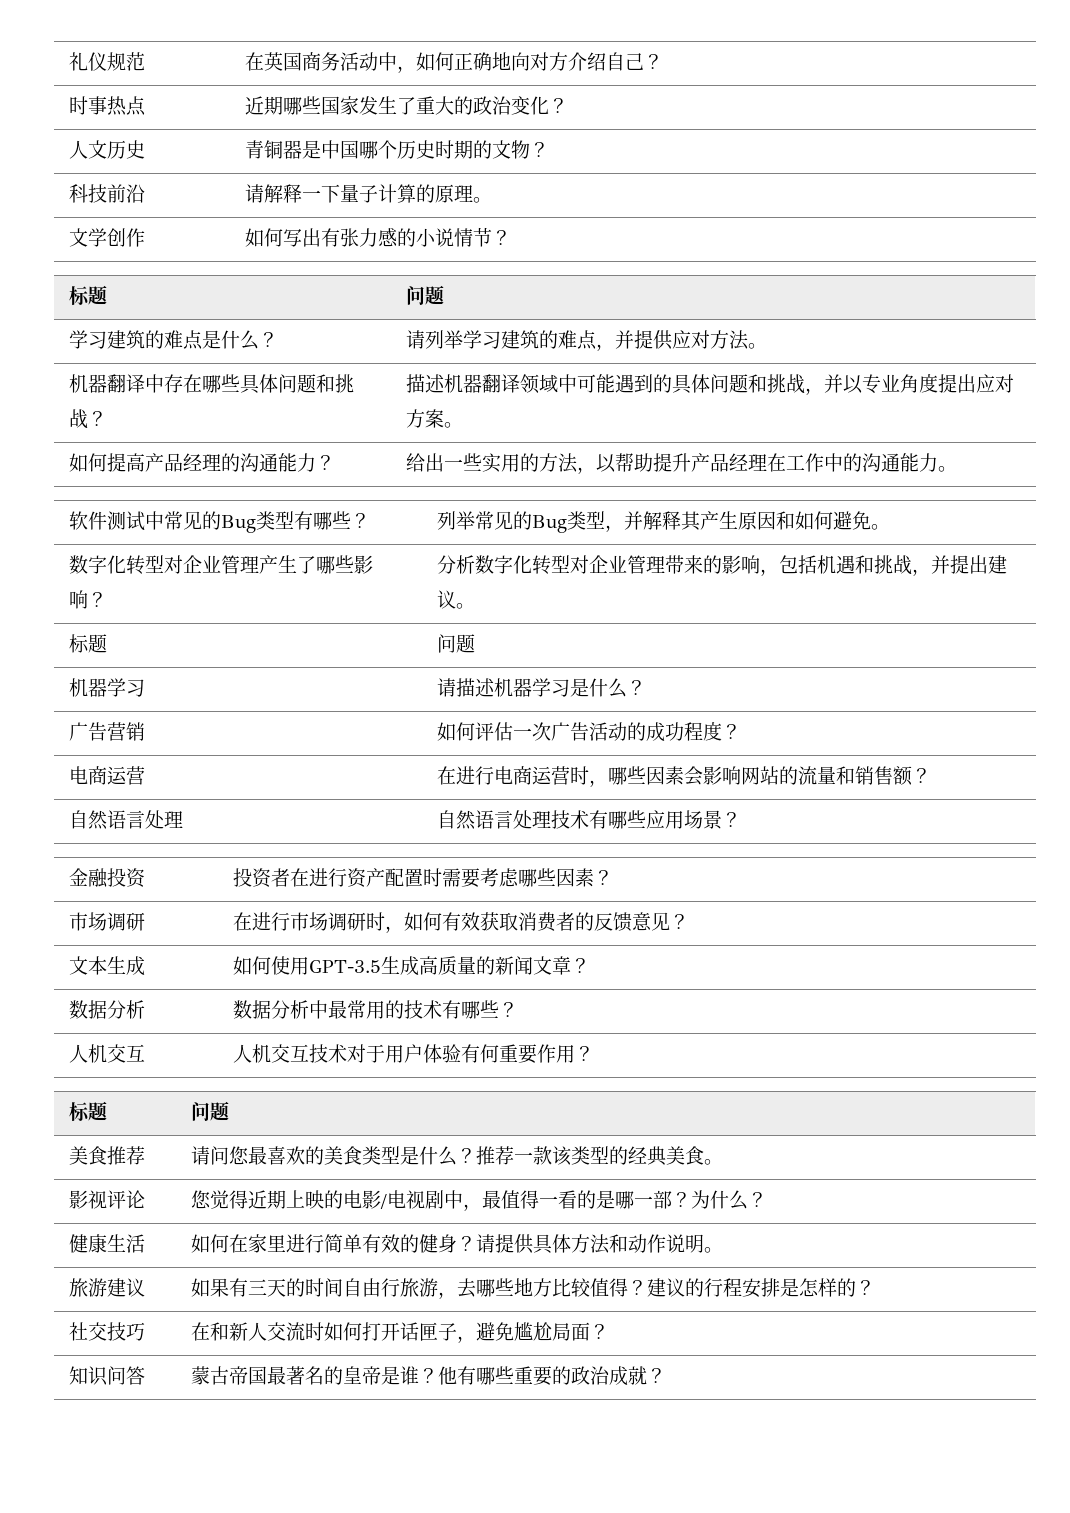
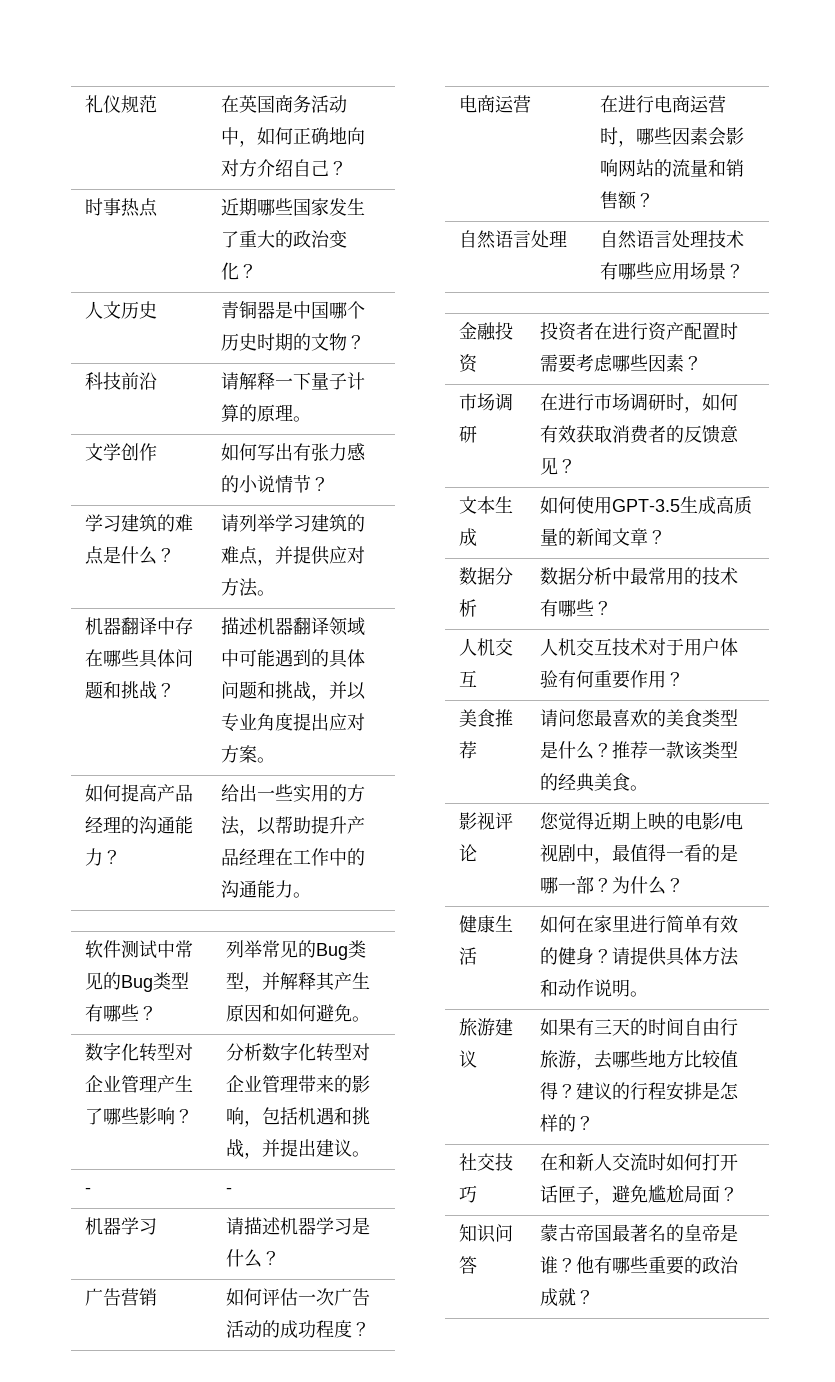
[68,285,107,306] [405,285,444,305] // 标题 | 问题 -> (329, 484) none
[68,634,107,653] [436,634,475,653] 标题 | 问题 -> [84,1187,91,1194] [225,1187,232,1194] - | -
[68,1101,107,1122] [190,1101,229,1121] // 标题 | 问题 -> (684, 679) none

